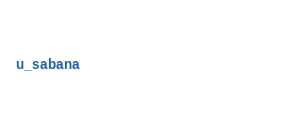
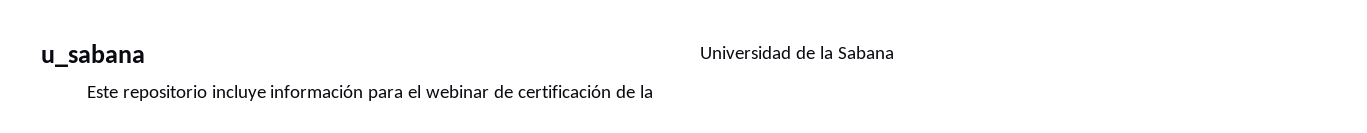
(80, 64) none -> [86,85,654,101] [700,46,894,59] // Este repositorio incluye información para el webinar de certificación de la Universidad de la Sabana

